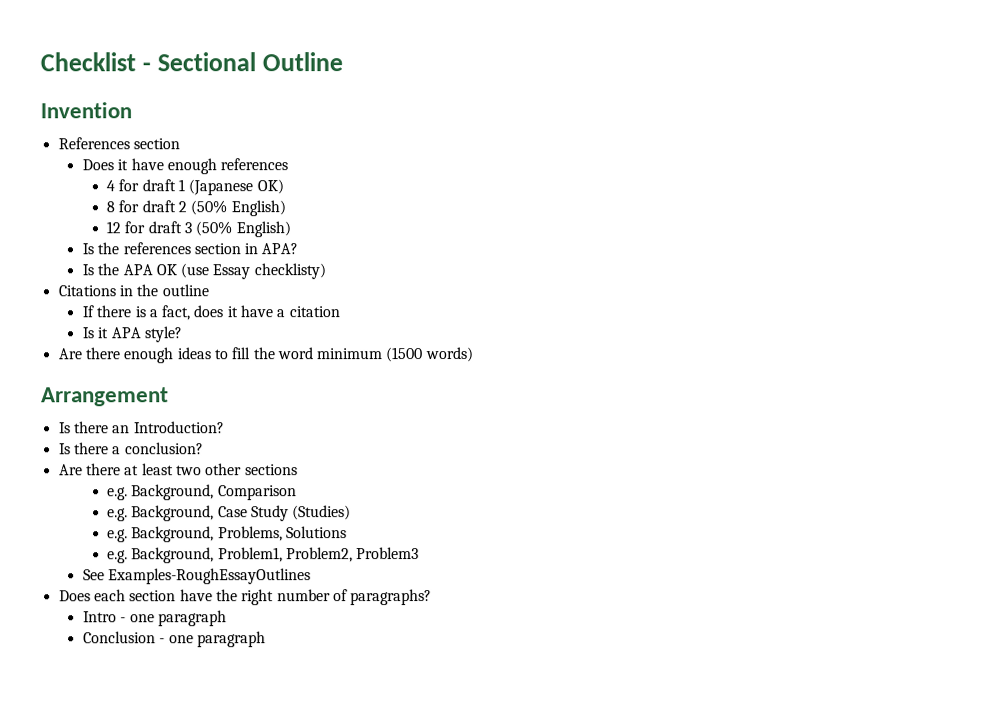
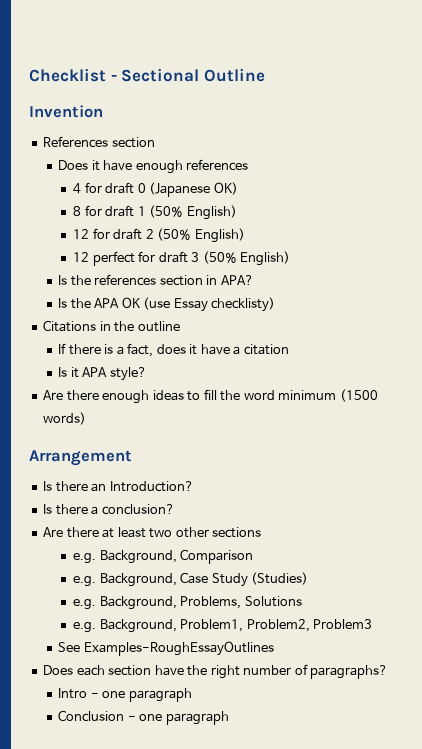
[178,179,186,192] 1 -> [137,183,146,193] 0
(176, 206) none -> [137,205,237,220] [73,228,143,240] 1 (50% English) // 12 for draft
(122, 227) none -> [92,251,135,266] perfect

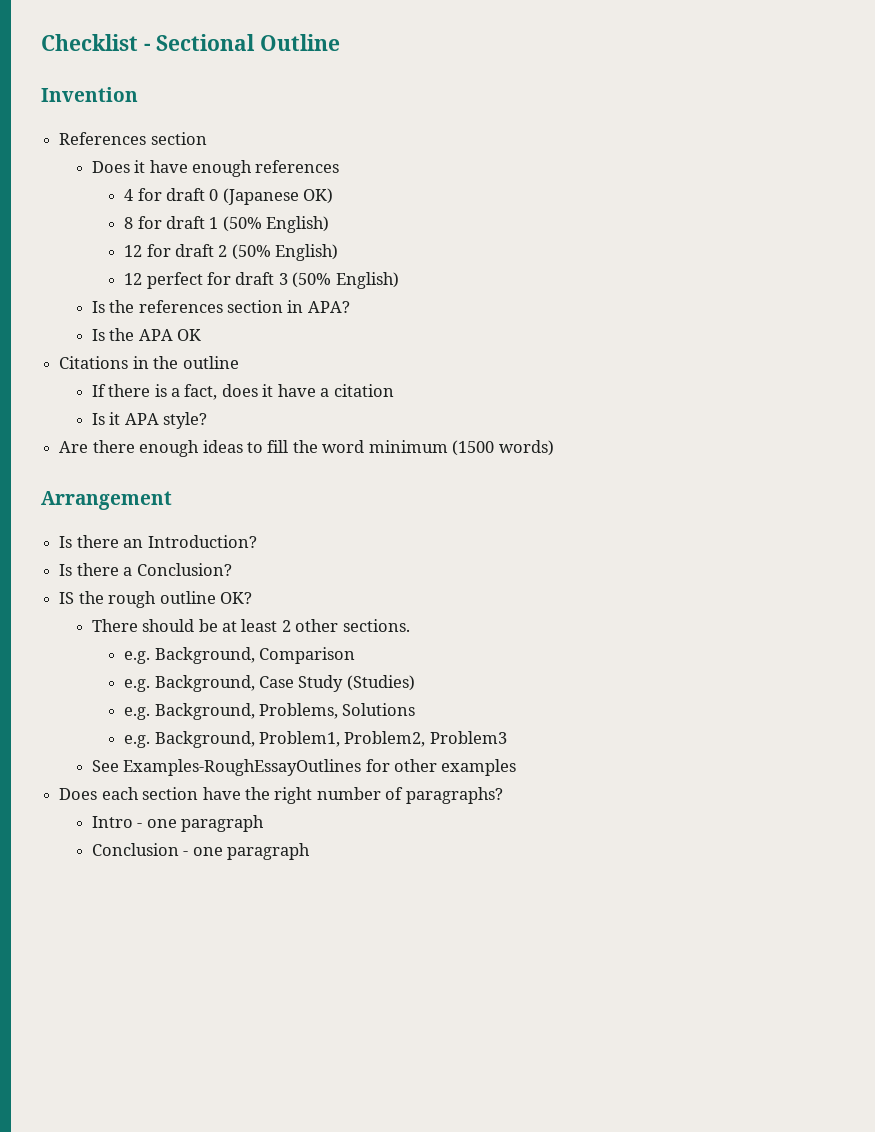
[143,297,276,312] (use Essay checklisty) -> (201, 335) none
[101,504,175,515] [43,527,262,538] conclusion? // Are there at least two other sections -> [136,563,232,576] [59,591,252,608] [91,619,410,632] Conclusion? // IS the rough outline OK? // There should be at least 2 other sections.
(274, 648) none -> [365,759,517,776] for other examples

